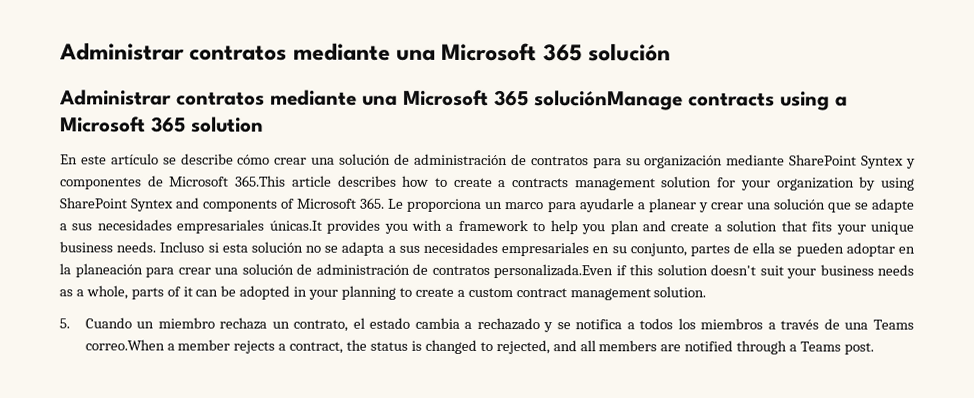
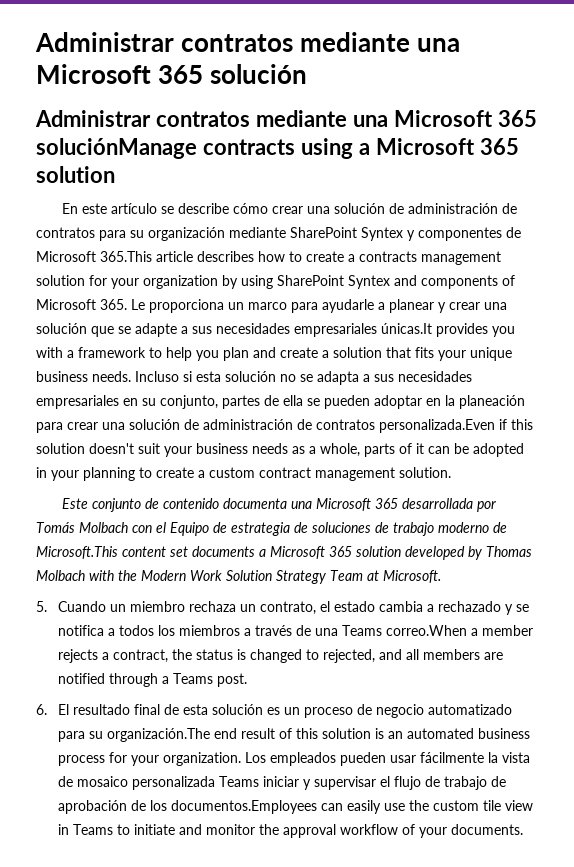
(707, 292) none -> [62,498,497,512] [36,522,507,536] [36,546,532,560] [36,570,441,584] // Este conjunto de contenido documenta una Microsoft 365 desarrollada por Tomás Molbach con el Equipo de estrategia de soluciones de trabajo moderno de Microsoft.This content set documents a Microsoft 365 solution developed by Thomas Molbach with the Modern Work Solution Strategy Team at Microsoft.
(874, 348) none -> [36,704,512,718] [57,728,530,742] [57,752,530,766] [57,776,506,790] [57,800,533,814] [57,824,523,838] // 6. El resultado final de esta solución es un proceso de negocio automatizado para su organización.The end result of this solution is an automated business process for your organization. Los empleados pueden usar fácilmente la vista de mosaico personalizada Teams iniciar y supervisar el flujo de trabajo de aprobación de los documentos.Employees can easily use the custom tile view in Teams to initiate and monitor the approval workflow of your documents.

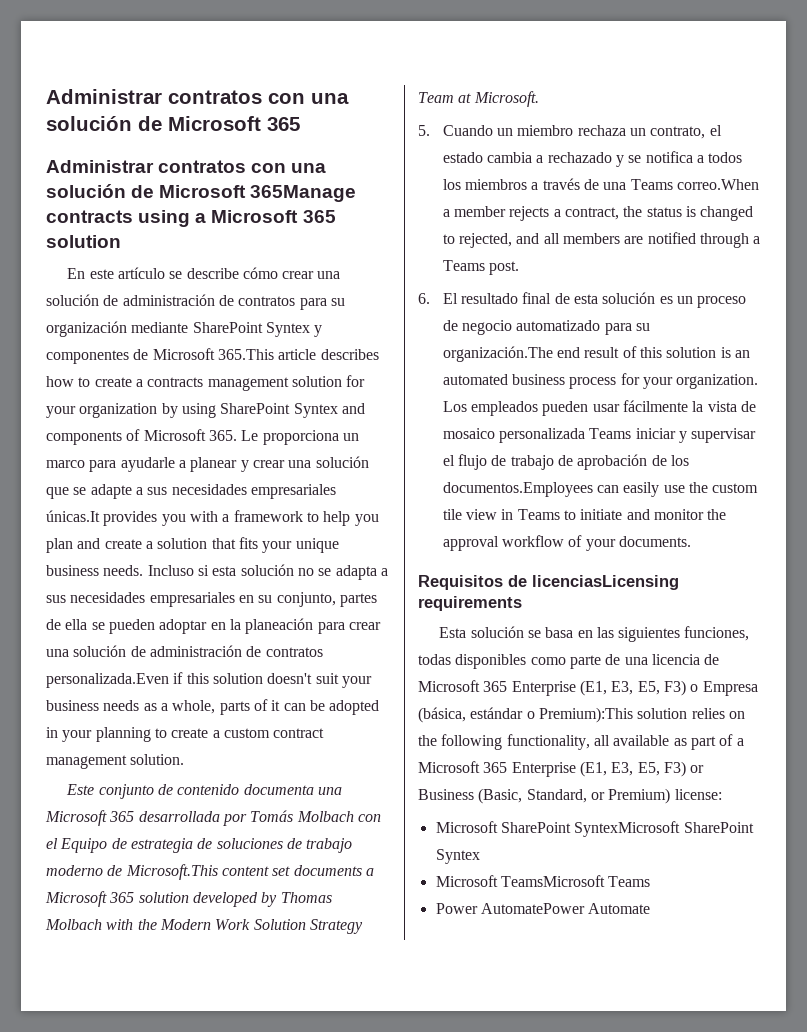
[35,32,460,52] [36,64,307,84] [35,110,537,127] [36,138,197,159] Administrar contratos mediante una Microsoft 365 solución // Administrar contratos mediante una Microsoft 365 soluciónManage -> [46,89,349,104] [46,116,300,131] [46,160,327,173] [46,184,357,202] Administrar contratos con una solución de Microsoft 365 // Administrar contratos con una solución de Microsoft 365Manage
(523, 829) none -> [418,575,679,590] [418,596,522,611] [439,626,750,642] [418,654,720,669] [418,680,758,696] [418,707,745,723] [418,734,744,750] [418,761,705,777] [418,788,722,804] [435,821,754,837] [435,849,480,864] [435,875,651,887] [435,903,651,914] // Requisitos de licenciasLicensing requirements // Esta solución se basa en las siguientes funciones, todas disponibles como parte de una licencia de Microsoft 365 Enterprise (E1, E3, E5, F3) o Empresa (básica, estándar o Premium):This solution relies on the following functionality, all available as part of a Microsoft 365 Enterprise (E1, E3, E5, F3) or Business (Basic, Standard, or Premium) license: // Microsoft SharePoint SyntexMicrosoft SharePoint Syntex // Microsoft TeamsMicrosoft Teams // Power AutomatePower Automate

